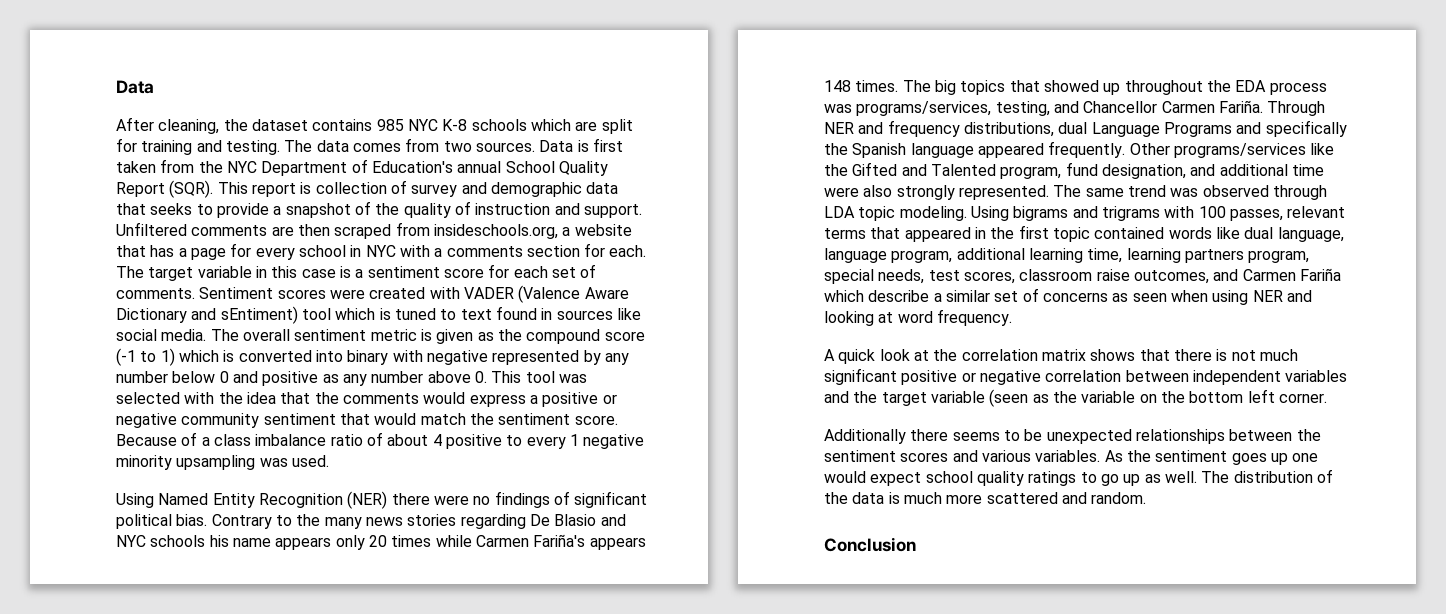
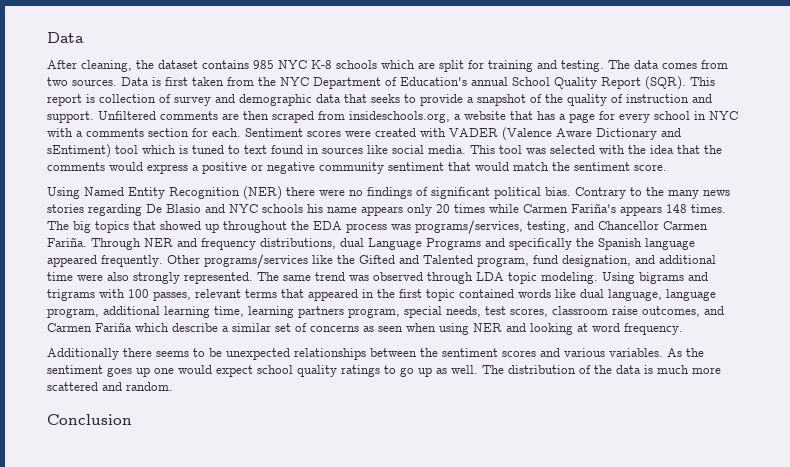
[116,264,597,281] [116,288,195,299] The target variable in this case is a sentiment score for each set of comments. -> (241, 132) none
[210,329,645,344] [116,348,629,366] [116,371,487,386] The overall sentiment metric is given as the compound score (-1 to 1) which is converted into binary with negative represented by any number below 0 and positive as any number above 0. -> (466, 149) none
[116,432,645,449] [116,455,329,470] Because of a class imbalance ratio of about 4 positive to every 1 negative minority upsampling was used. -> (667, 167) none
[824,349,1298,364] [824,368,1348,385] [824,389,1327,407] // A quick look at the correlation matrix shows that there is not much significant positive or negative correlation between independent variables and the target variable (seen as the variable on the bottom left corner. -> (683, 329) none

